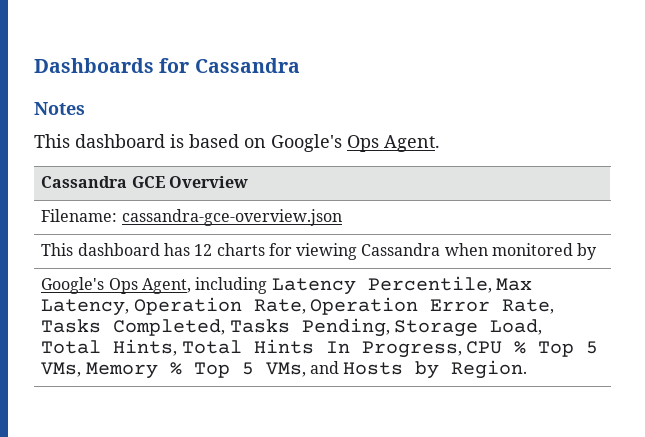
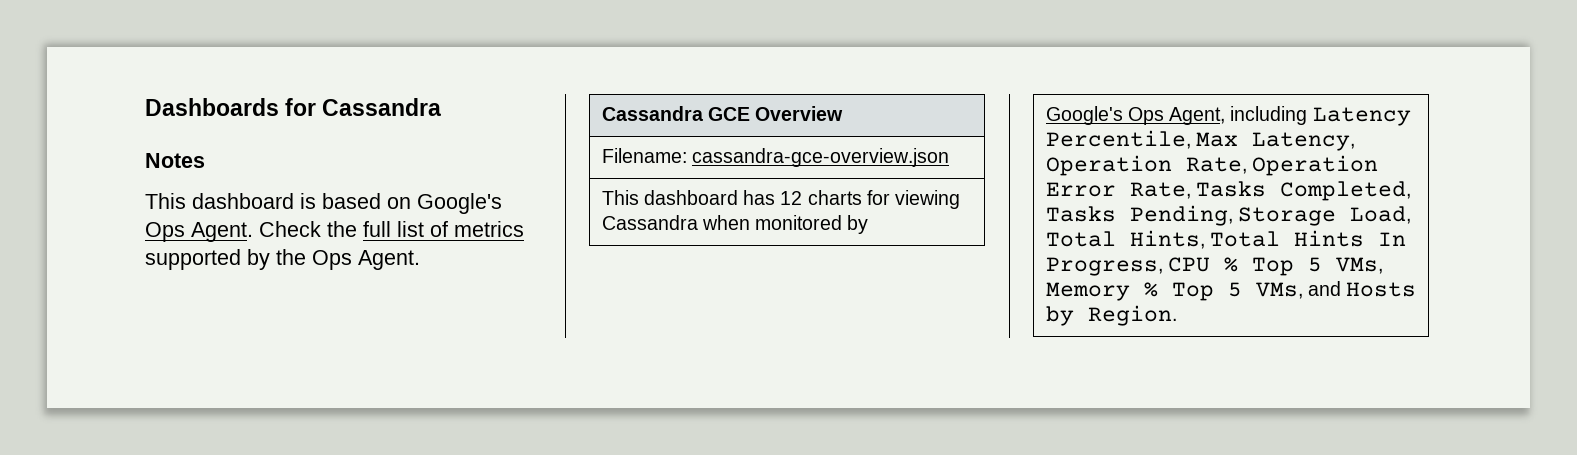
(440, 143) none -> [259,221,524,237] [145,249,420,270] Check the full list of metrics supported by the Ops Agent.

